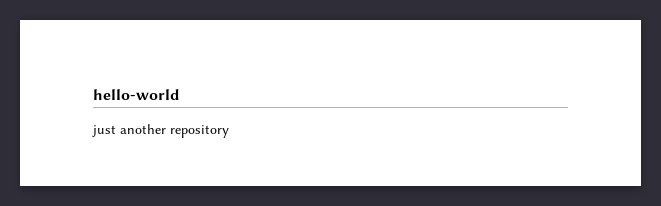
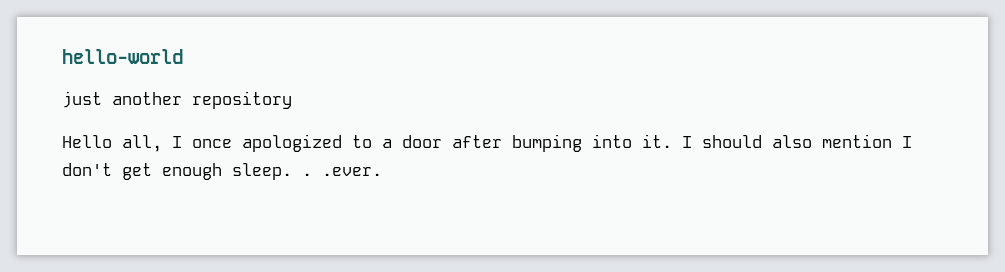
(229, 131) none -> [62,134,912,152] [62,163,382,180] // Hello all, I once apologized to a door after bumping into it. I should also mention I don't get enough sleep. . .ever.

